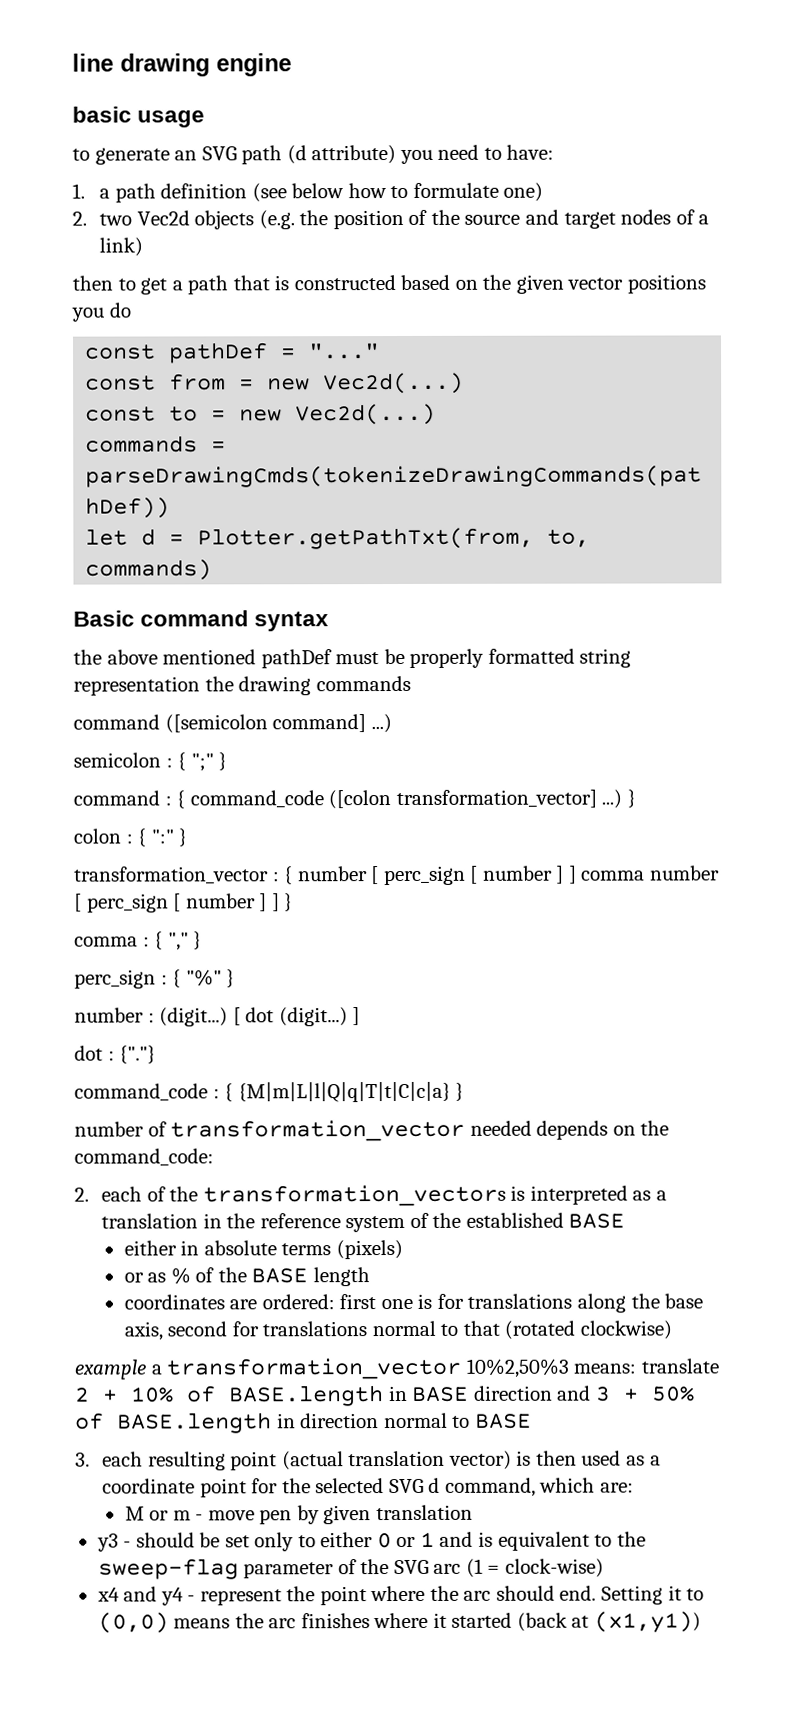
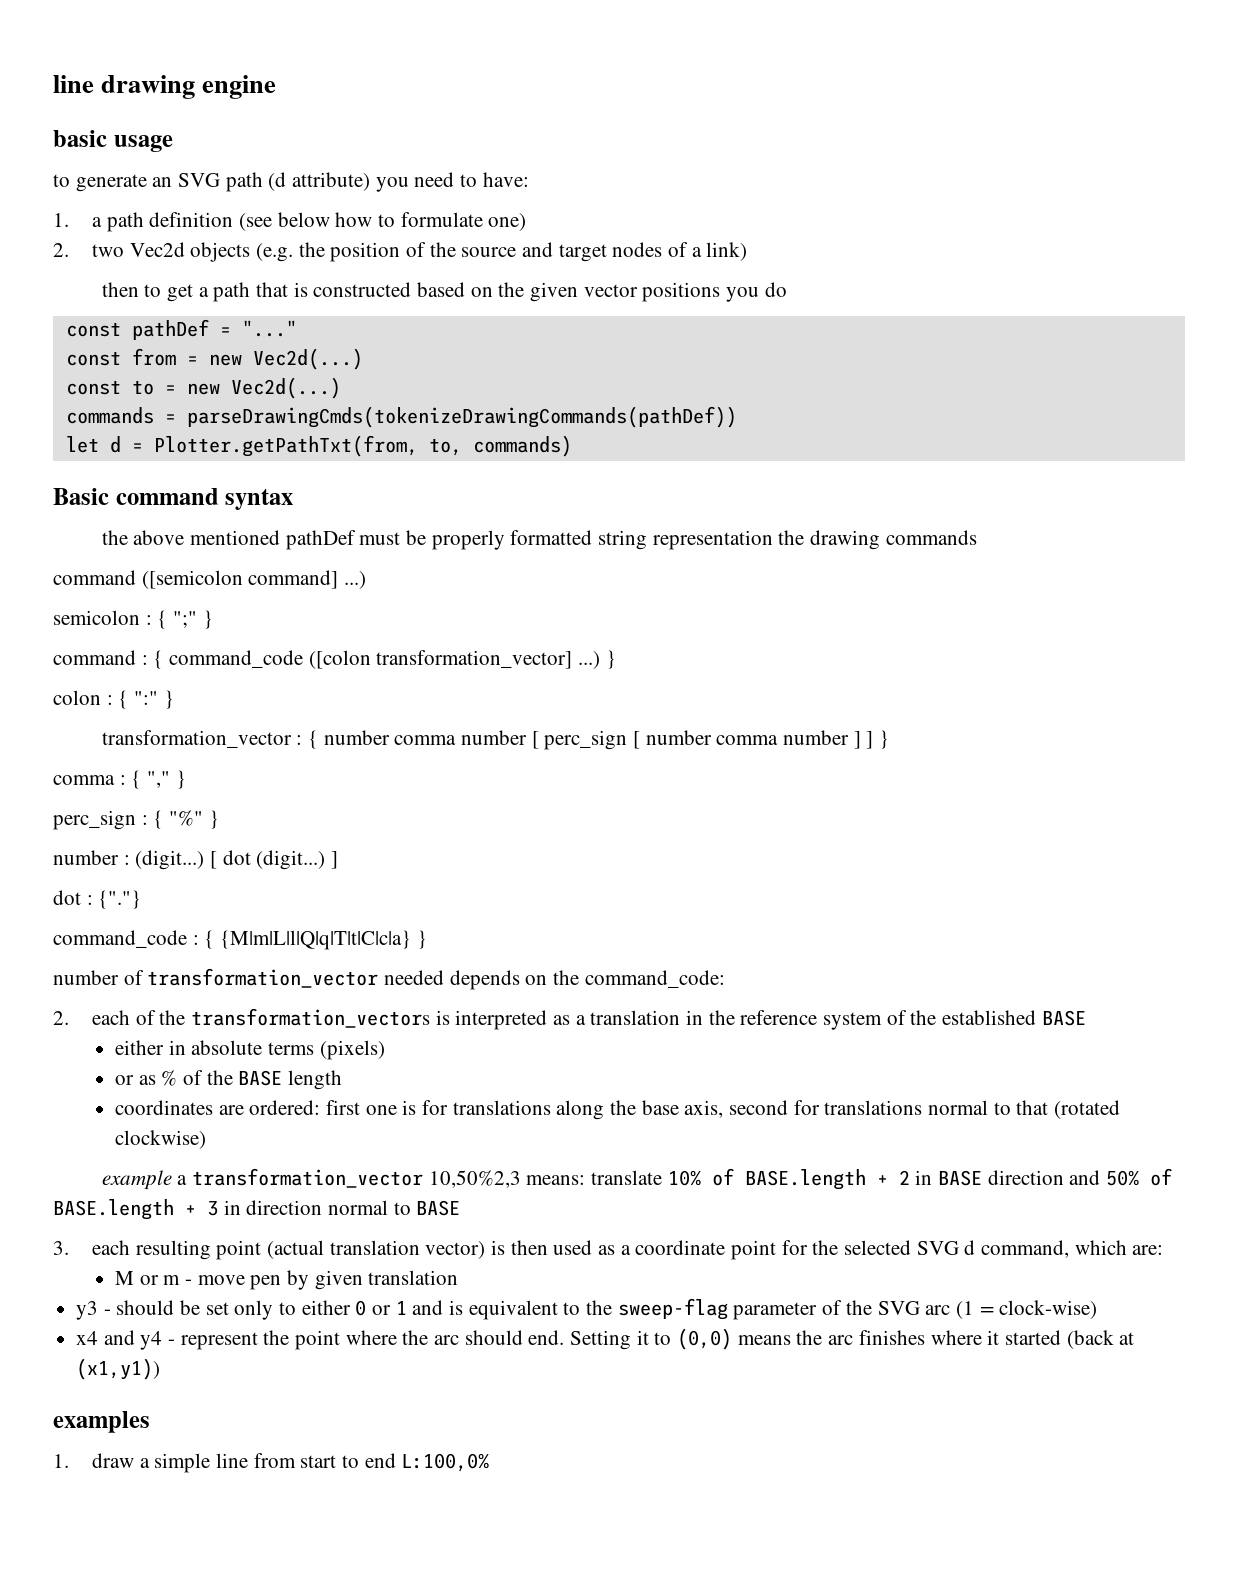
[371,865,577,886] [ perc_sign [ number ] ] -> (390, 737) none
(256, 901) none -> [716,730,850,745] comma number
[465,1358,569,1378] 10%2,50%3 -> [428,1170,521,1188] 10,50%2,3
[75,1387,118,1402] 2 + -> (663, 1177) none
(384, 1396) none -> [876,1170,910,1185] + 2
[595,1386,639,1402] 3 + -> (1101, 1177) none
(272, 1423) none -> [185,1201,218,1216] + 3
(701, 1622) none -> [53,1411,150,1433] [53,1453,490,1473] // examples // 1. draw a simple line from start to end L:100,0%

